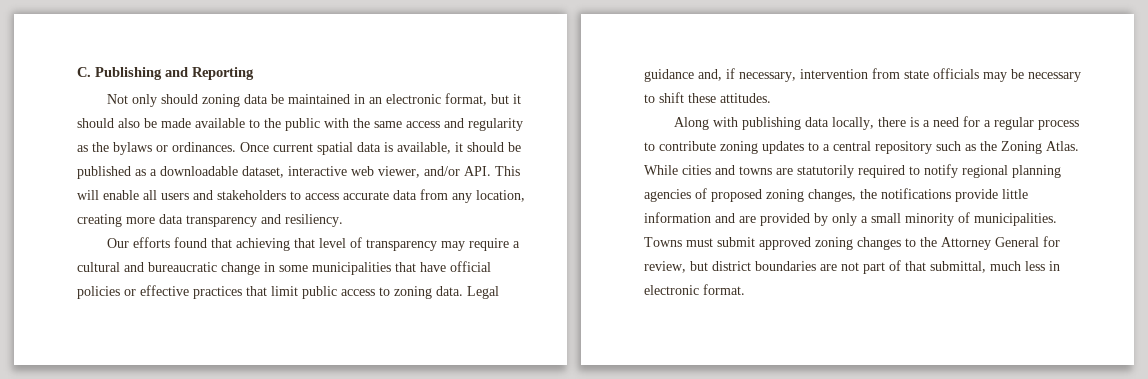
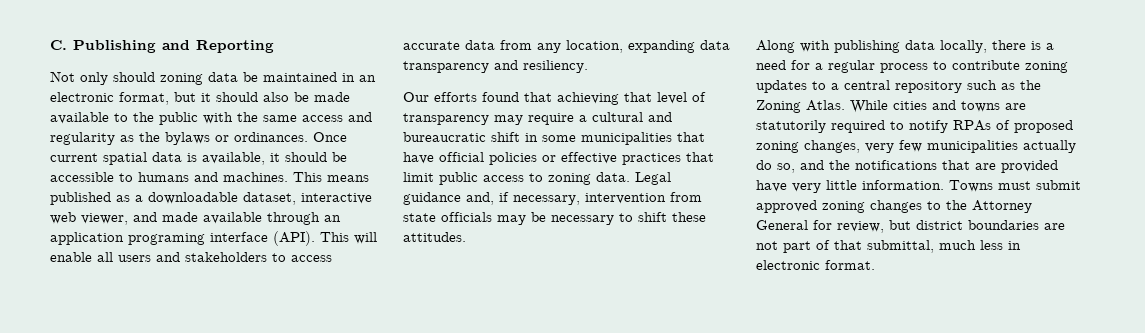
(521, 147) none -> [50,172,369,182] accessible to humans and machines. This means
[424,166,491,176] and/or API. -> [133,212,341,225] [50,231,315,246] and made available through an application programing interface (API).
[77,214,155,227] creating more -> [628,40,695,53] expanding
[221,262,260,275] change -> [491,132,520,142] shift
[962,165,1061,178] [644,189,691,202] regional planning agencies -> [953,120,991,131] RPAs
[860,188,1028,202] [644,212,1057,226] the notifications provide little information and are provided by only a small minority of municipalities. -> [865,140,1076,153] [756,160,1058,173] [756,180,944,193] very few municipalities actually do so, and the notifications that are provided have very little information.

